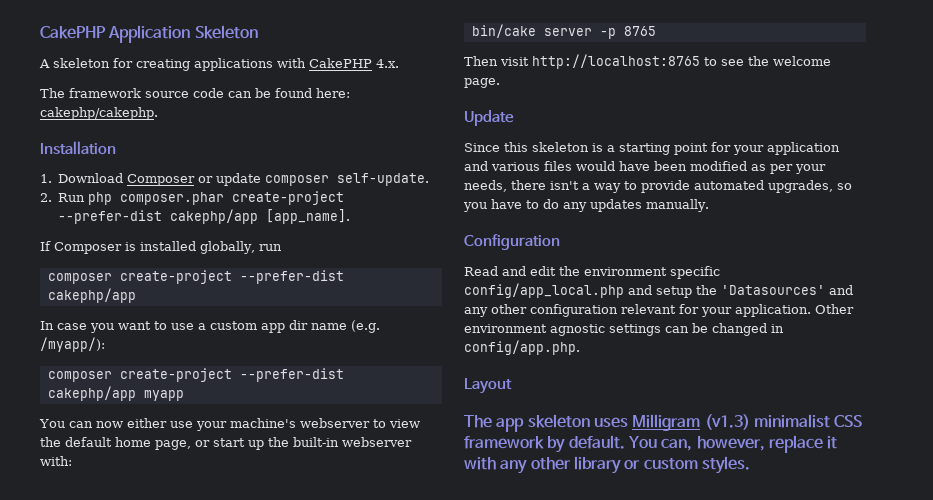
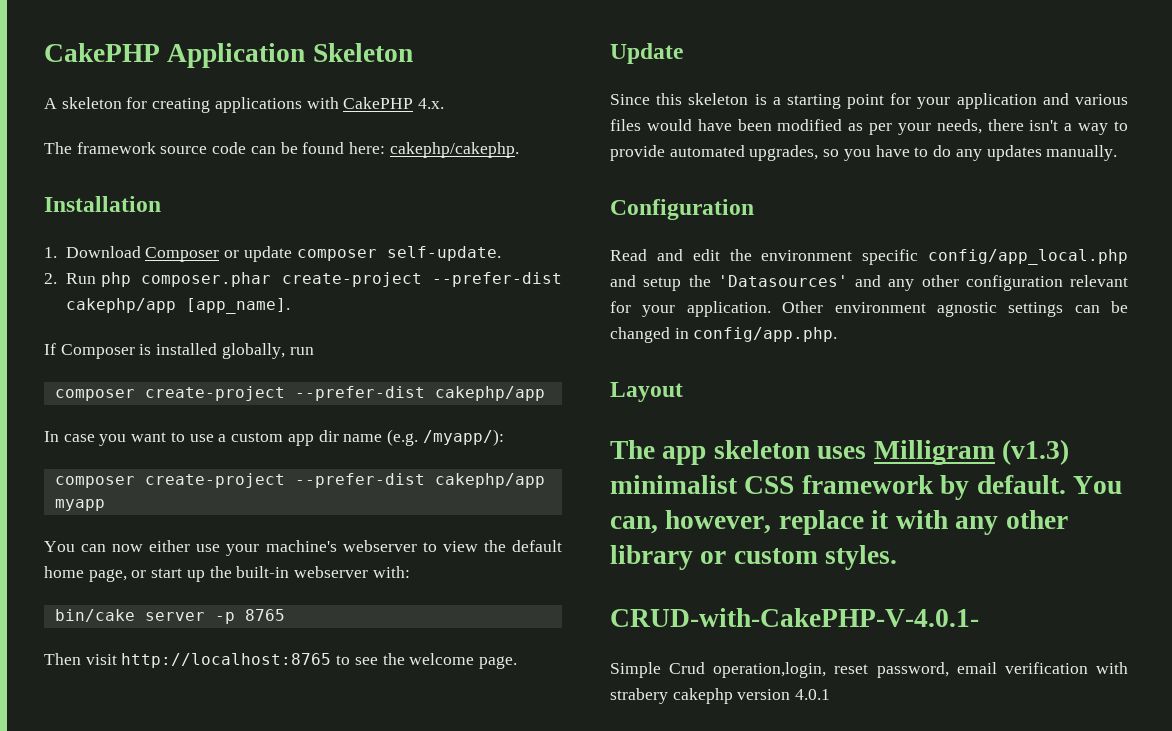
(750, 465) none -> [610,608,979,627] [610,662,1128,678] [610,688,831,704] // CRUD-with-CakePHP-V-4.0.1- // Simple Crud operation,login, reset password, email verification with strabery cakephp version 4.0.1

